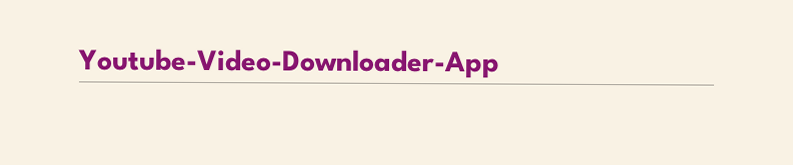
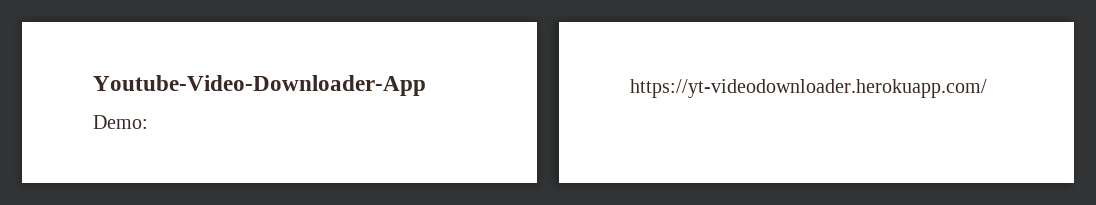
(500, 63) none -> [93,115,148,129] [630,79,987,98] // Demo: https://yt-videodownloader.herokuapp.com/

